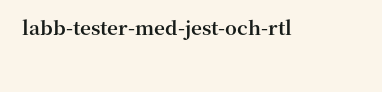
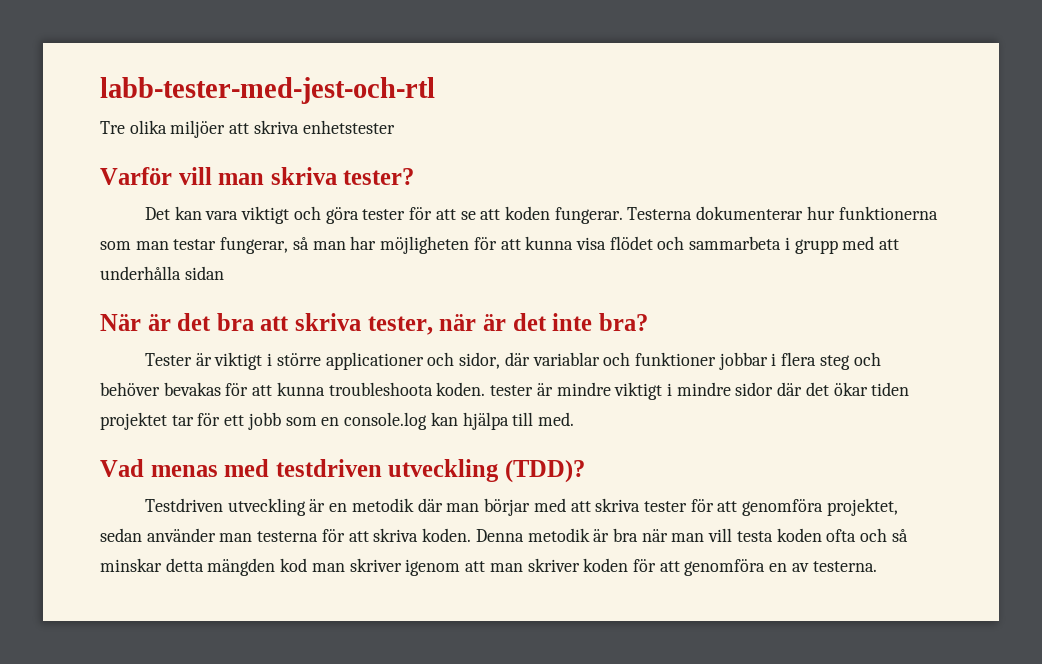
(292, 29) none -> [100,120,395,138] [100,167,415,185] [144,206,938,224] [100,236,900,254] [100,266,224,280] [100,313,648,335] [144,352,881,370] [100,382,910,400] [100,412,574,430] [100,459,586,483] [144,498,898,516] [100,528,908,542] [100,558,877,576] // Tre olika miljöer att skriva enhetstester // Varför vill man skriva tester? // Det kan vara viktigt och göra tester för att se att koden fungerar. Testerna dokumenterar hur funktionerna som man testar fungerar, så man har möjligheten för att kunna visa flödet och sammarbeta i grupp med att underhålla sidan // När är det bra att skriva tester, när är det inte bra? // Tester är viktigt i större applicationer och sidor, där variablar och funktioner jobbar i flera steg och behöver bevakas för att kunna troubleshoota koden. tester är mindre viktigt i mindre sidor där det ökar tiden projektet tar för ett jobb som en console.log kan hjälpa till med. // Vad menas med testdriven utveckling (TDD)? // Testdriven utveckling är en metodik där man börjar med att skriva tester för att genomföra projektet, sedan använder man testerna för att skriva koden. Denna metodik är bra när man vill testa koden ofta och så minskar detta mängden kod man skriver igenom att man skriver koden för att genomföra en av testerna.

